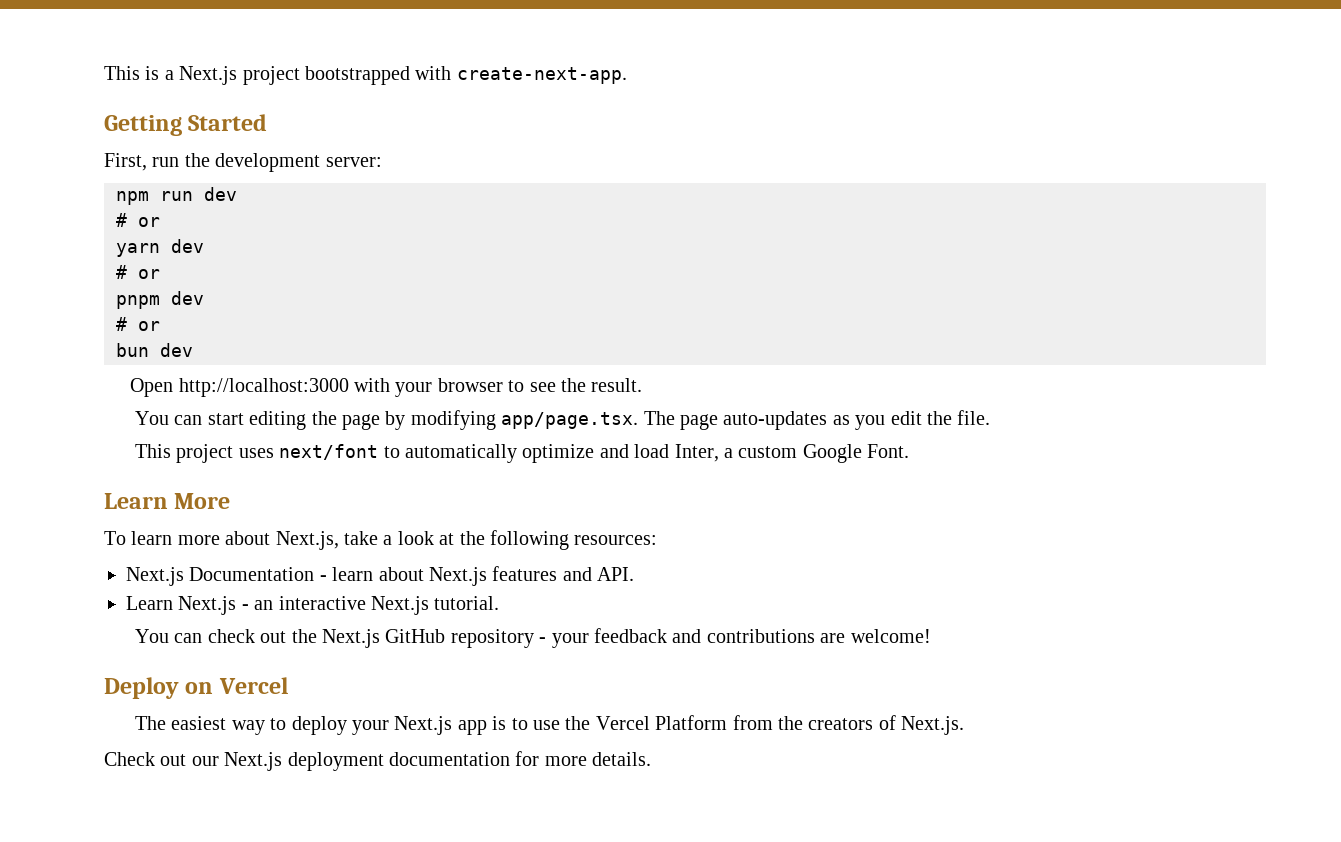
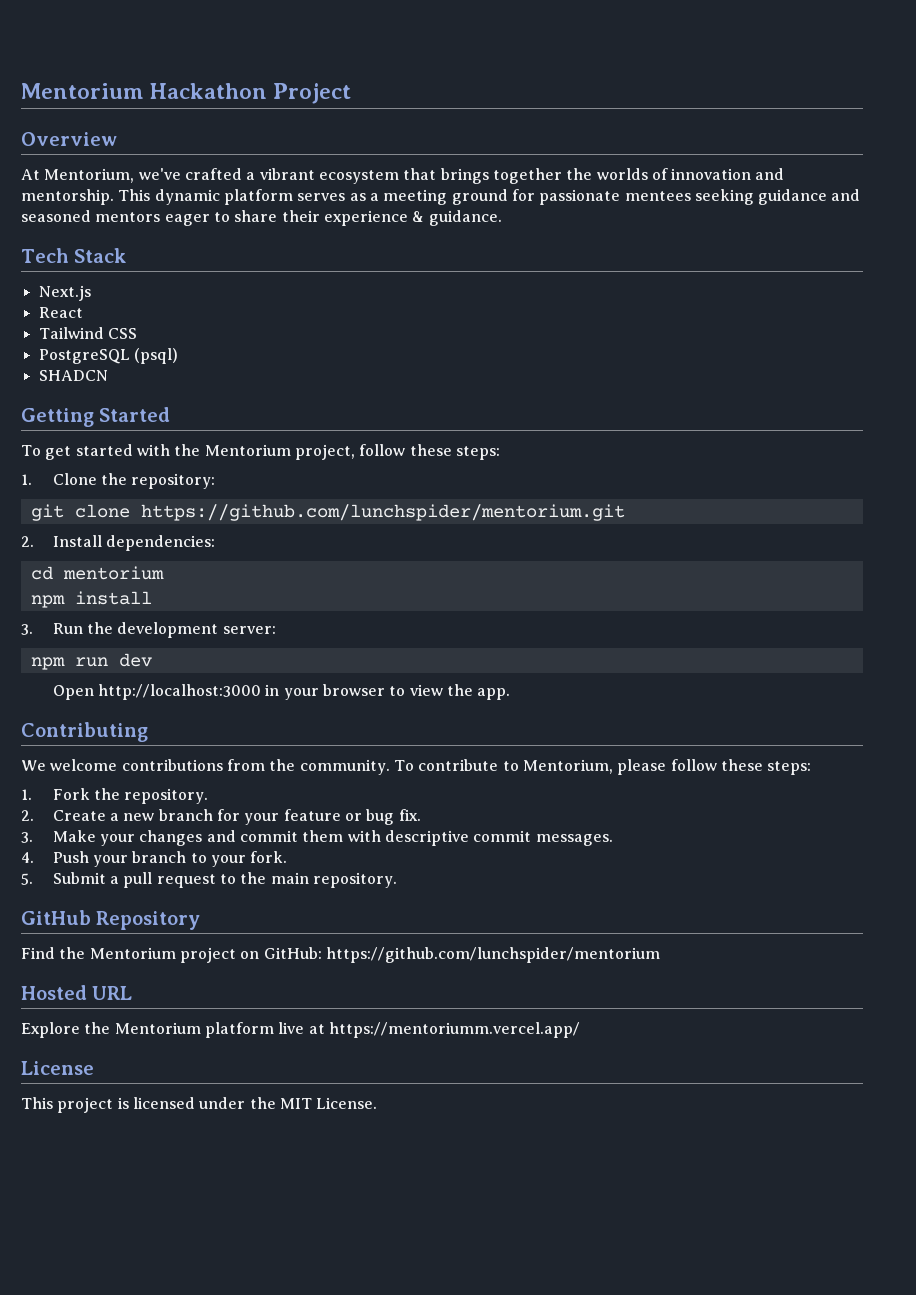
[104,66,627,85] [104,114,268,136] [104,153,180,171] This is a Next.js project bootstrapped with create-next-app. // Getting Started // First, run -> [21,83,352,104] [21,132,117,146] [21,168,785,184] [21,189,861,205] [21,210,502,226] [21,248,127,263] [38,285,91,301] [38,307,83,318] [38,327,137,339] [38,348,178,364] [38,370,108,381] [21,407,171,427] [21,444,500,460] [21,473,216,489] [30,504,625,521] [21,535,216,551] [30,566,164,580] [30,591,152,608] [21,623,83,635] Mentorium Hackathon Project // Overview // At Mentorium, we've crafted a vibrant ecosystem that brings together the worlds of innovation and mentorship. This dynamic platform serves as a meeting ground for passionate mentees seeking guidance and seasoned mentors eager to share their experience & guidance. // Tech Stack // Next.js // React // Tailwind CSS // PostgreSQL (psql) // SHADCN // Getting Started // To get started with the Mentorium project, follow these steps: // 1. Clone the repository: // git clone https://github.com/lunchspider/mentorium.git // 2. Install dependencies: // cd mentorium // npm install // 3. Run
[116,213,160,227] [116,239,204,257] [116,265,160,279] [116,291,204,309] [116,317,160,331] [116,343,193,357] // # or // yarn dev // # or // pnpm dev // # or // bun dev -> (152, 660) none
[353,378,390,392] with -> [265,684,280,696] in
[529,378,643,392] [135,410,991,430] [135,444,910,463] [104,493,231,509] [104,530,658,550] [126,566,635,586] [126,596,500,615] [135,628,931,648] [104,677,288,699] [135,715,965,735] [104,751,652,771] see the result. // You can start editing the page by modifying app/page.tsx. The page auto-updates as you edit the file. // This project uses next/font to automatically optimize and load Inter, a custom Google Font. // Learn More // To learn more about Next.js, take a look at the following resources: // Next.js Documentation - learn about Next.js features and API. // Learn Next.js - an interactive Next.js tutorial. // You can check out the Next.js GitHub repository - your feedback and contributions are welcome! // Deploy on Vercel // The easiest way to deploy your Next.js app is to use the Vercel Platform from the creators of Next.js. // Check out our Next.js deployment documentation for more details. -> [409,684,511,700] [21,722,148,742] [21,759,812,775] [21,788,209,804] [21,809,421,825] [21,830,613,846] [21,851,288,867] [21,872,398,888] [21,910,201,930] [21,947,660,963] [21,985,133,1000] [21,1022,580,1038] [21,1061,94,1075] [21,1097,378,1113] view the app. // Contributing // We welcome contributions from the community. To contribute to Mentorium, please follow these steps: // 1. Fork the repository. // 2. Create a new branch for your feature or bug fix. // 3. Make your changes and commit them with descriptive commit messages. // 4. Push your branch to your fork. // 5. Submit a pull request to the main repository. // GitHub Repository // Find the Mentorium project on GitHub: https://github.com/lunchspider/mentorium // Hosted URL // Explore the Mentorium platform live at https://mentoriumm.vercel.app/ // License // This project is licensed under the MIT License.

